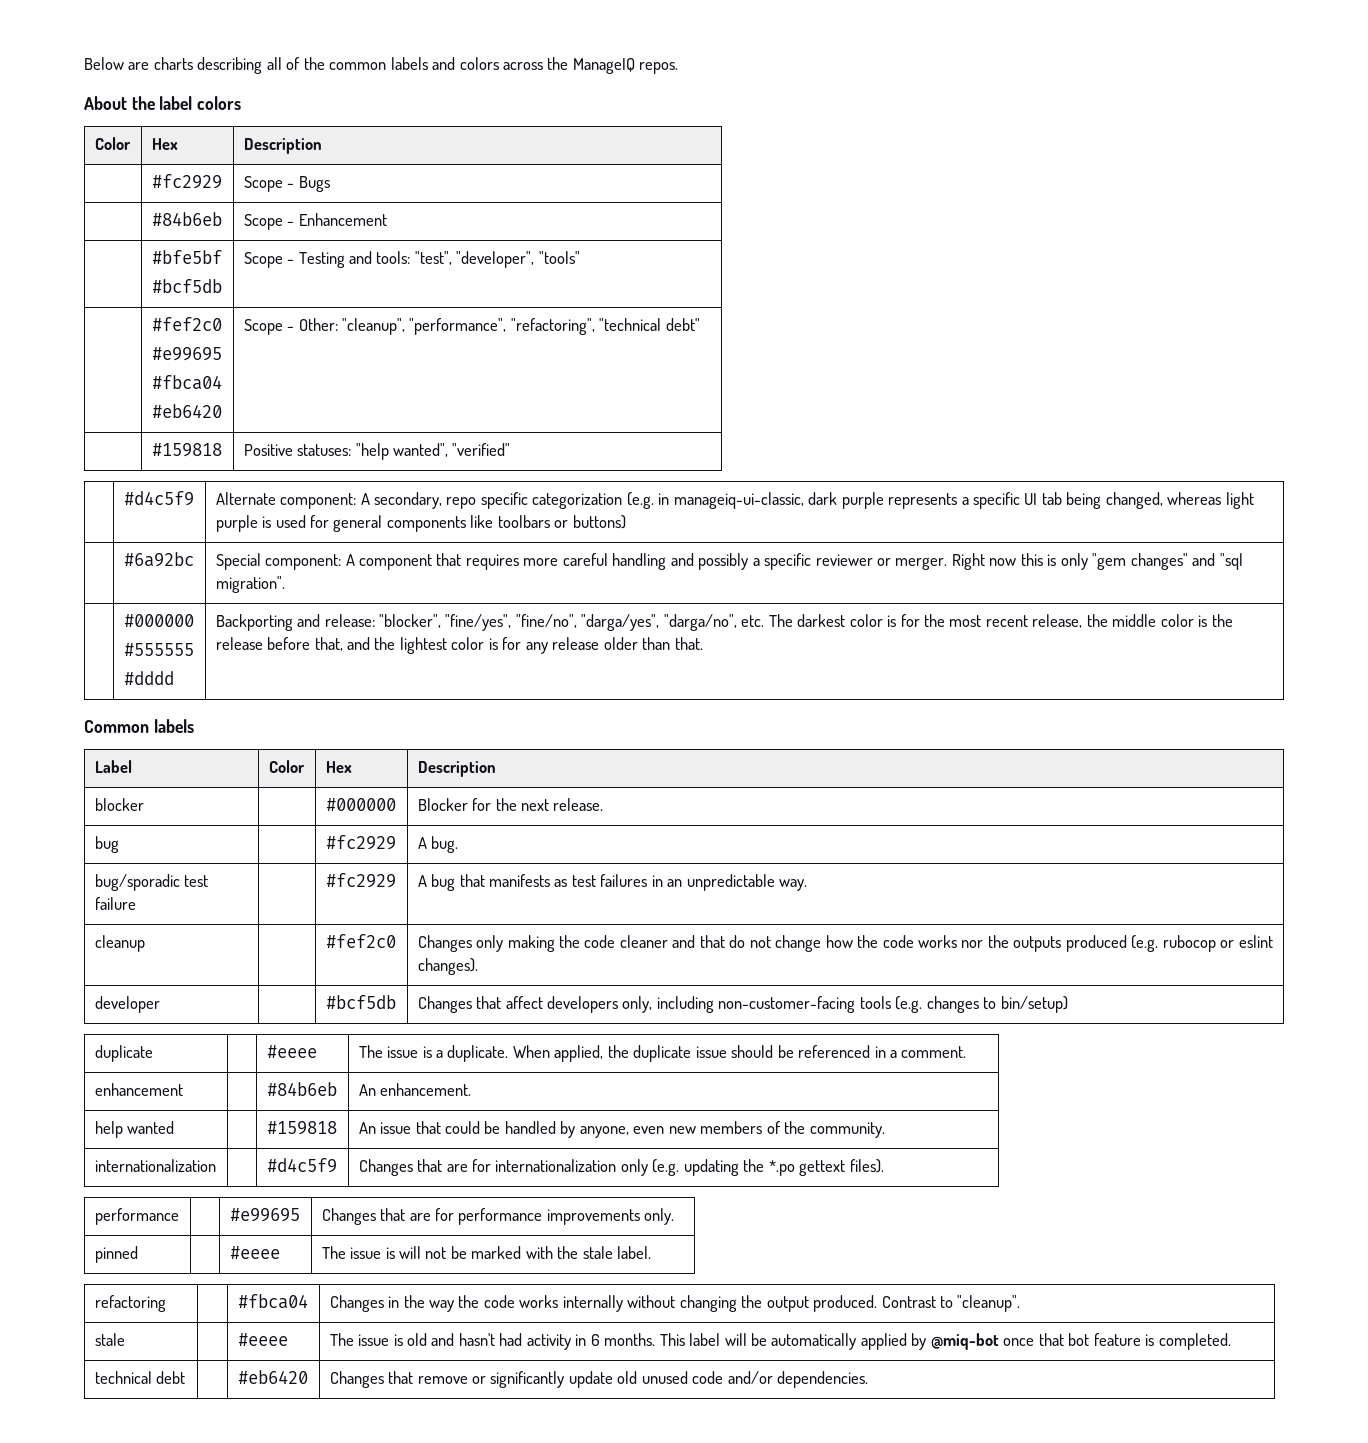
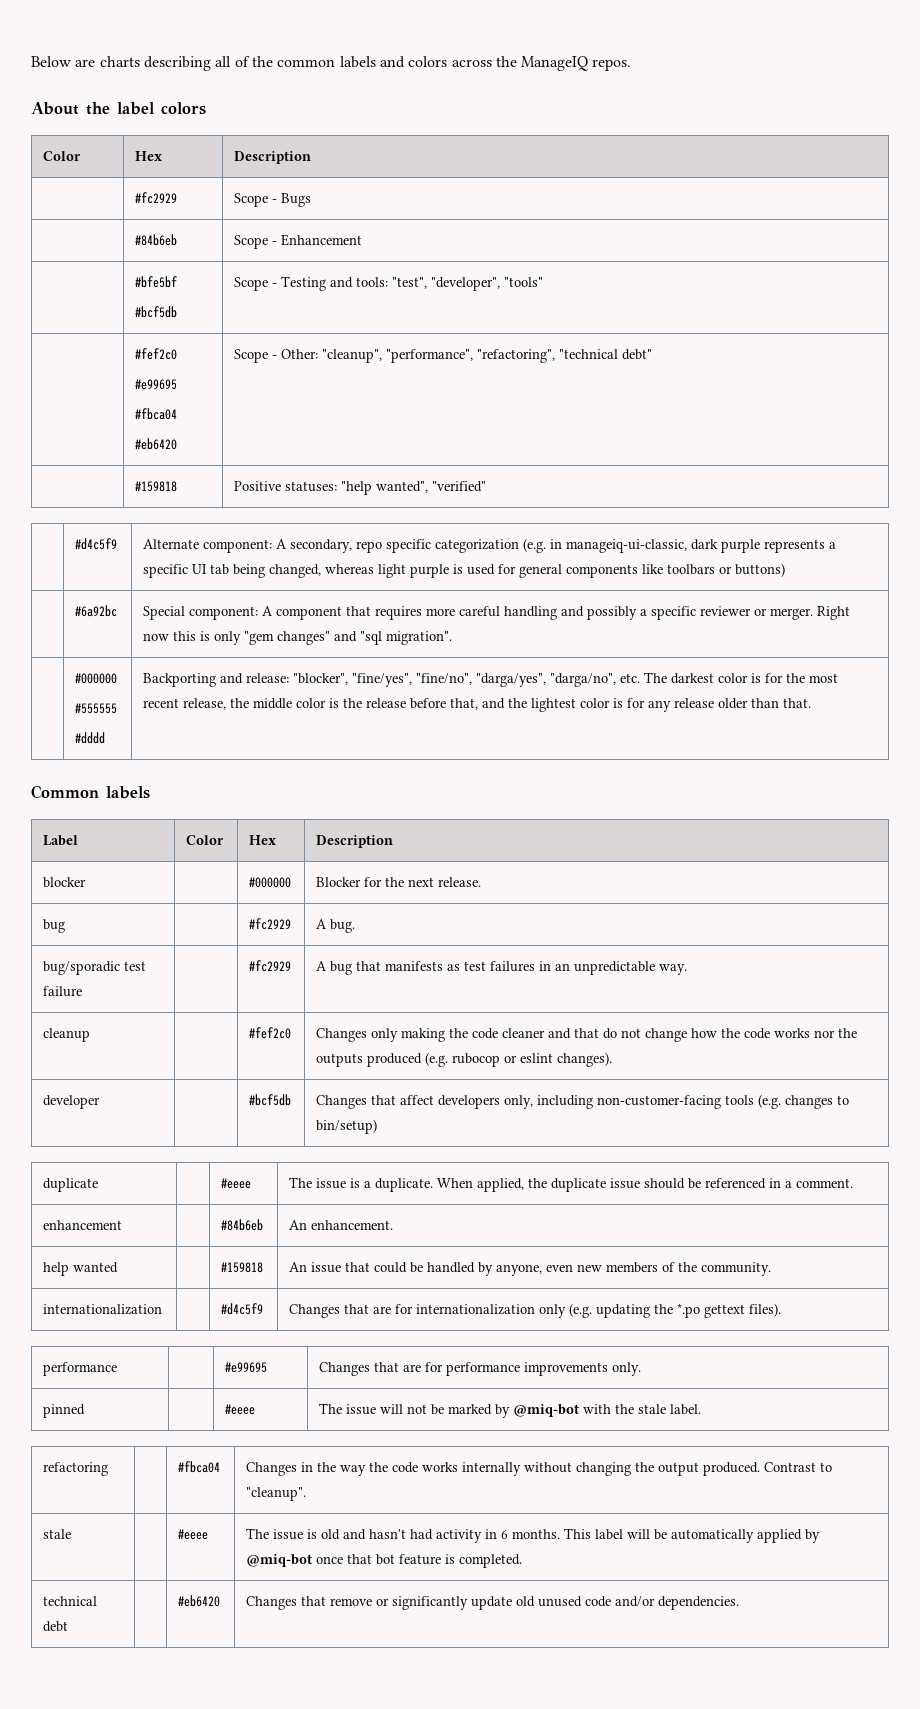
[385,1247,395,1259] is -> (377, 1409) none
(522, 1252) none -> [495,1404,580,1418] by @miq-bot

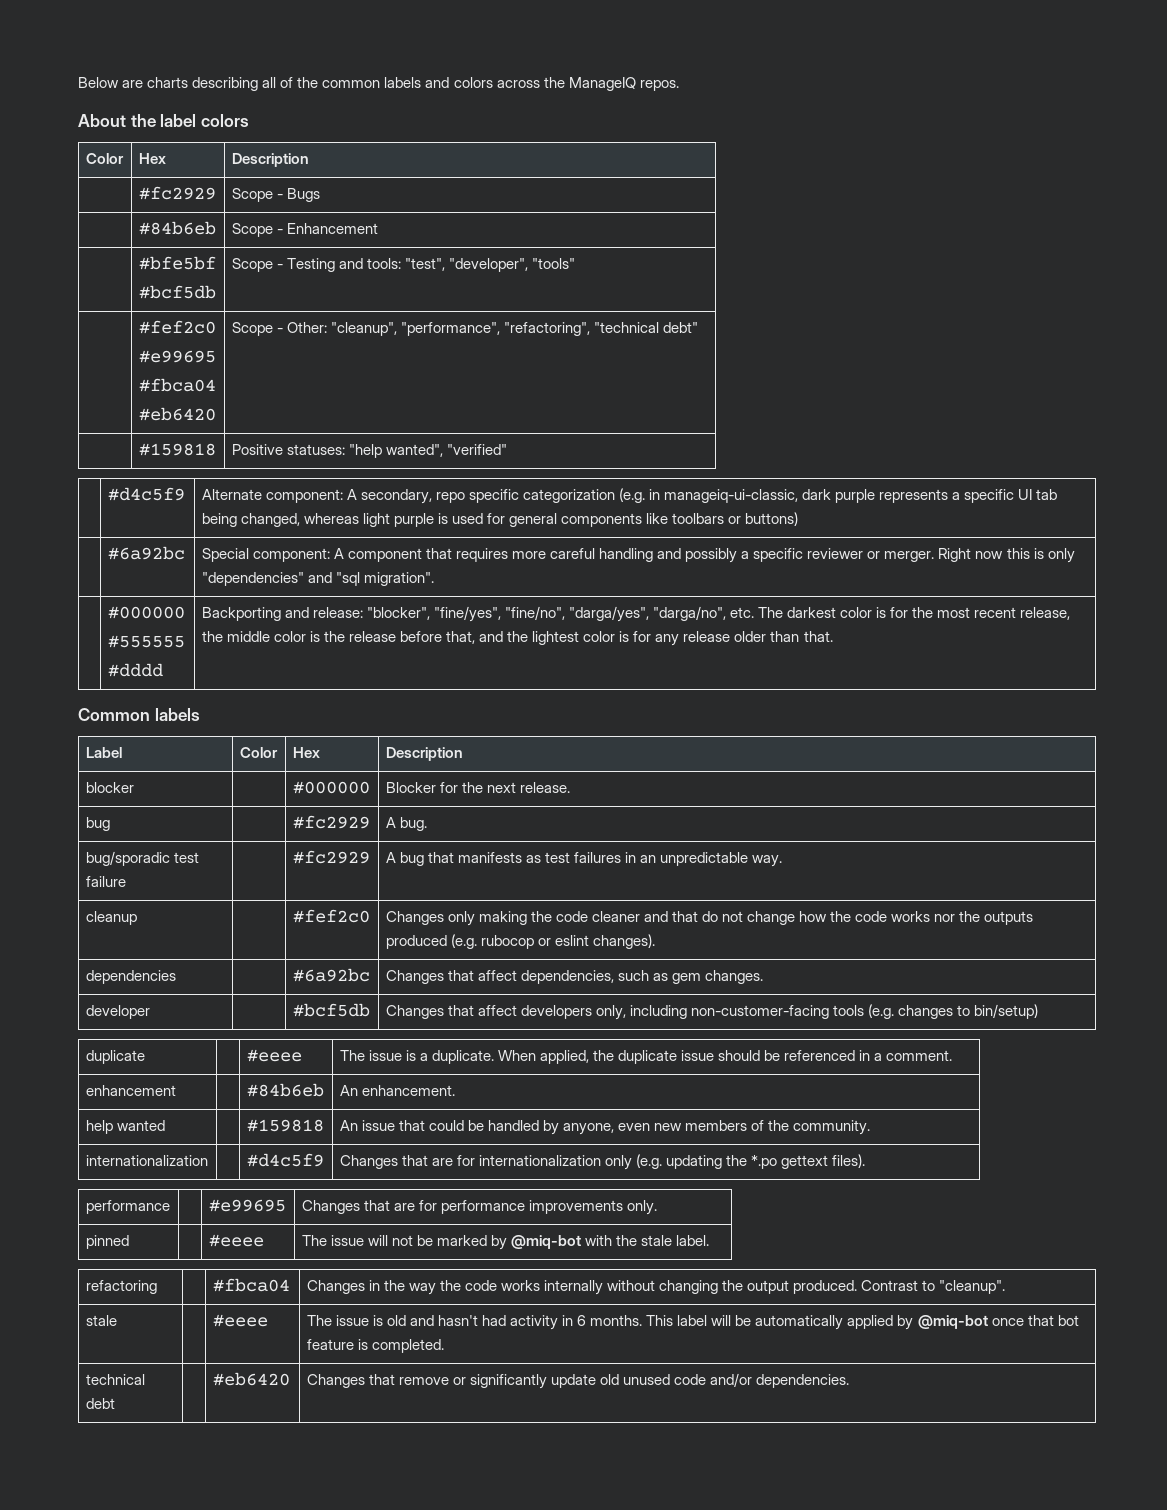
[244,631,331,645] "gem changes" -> [201,572,304,586] "dependencies"
(613, 1059) none -> [85,970,176,984] [292,968,370,982] [385,970,763,984] // dependencies | | #6a92bc | Changes that affect dependencies, such as gem changes.

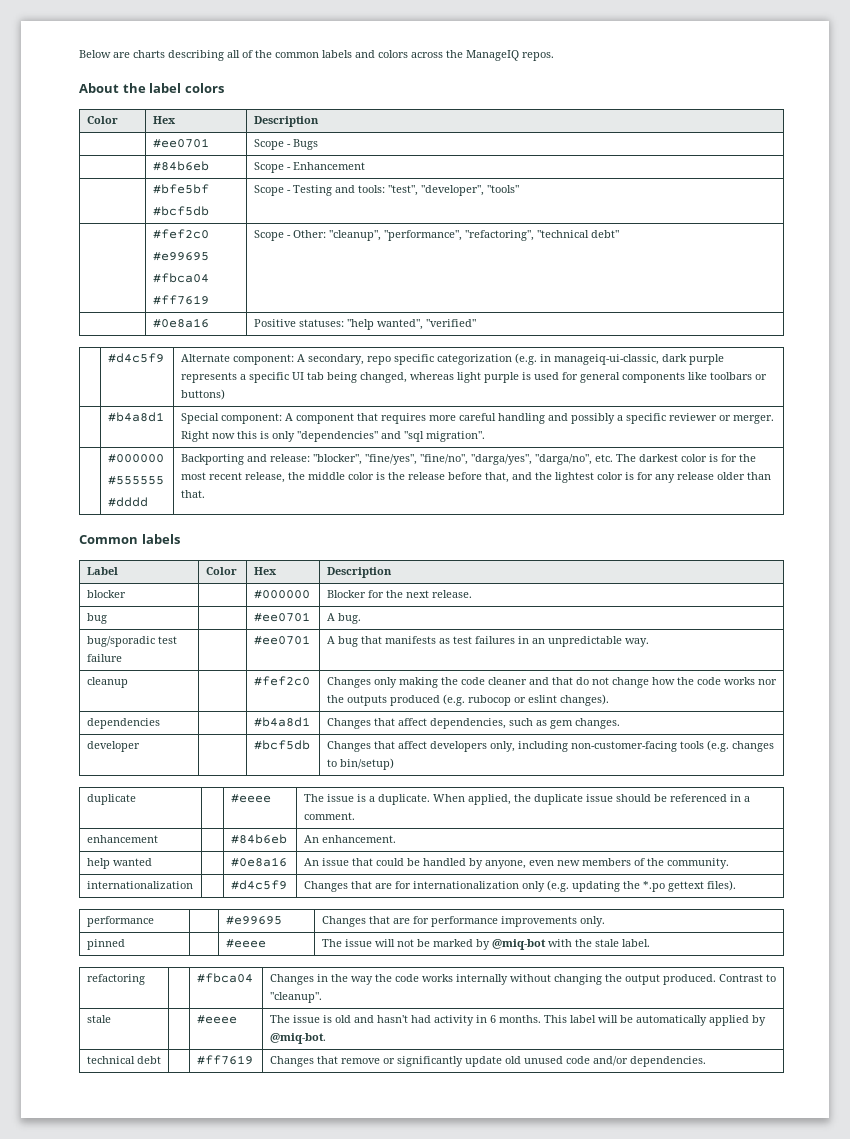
[138,186,216,200] #fc2929 -> [152,138,209,148] #ee0701
[138,407,216,421] #eb6420 -> [152,295,209,305] #ff7619
[138,443,216,456] #159818 -> [152,318,209,328] #0e8a16
[107,546,185,560] #6a92bc -> [107,412,164,422] #b4a8d1
[292,815,370,829] #fc2929 -> [253,612,310,622] #ee0701
[292,850,370,864] #fc2929 -> [253,635,310,645] #ee0701
[292,968,370,982] #6a92bc -> [253,717,310,727] #b4a8d1
[246,1119,324,1132] #159818 -> [230,857,287,867] #0e8a16
[917,1315,1079,1329] [306,1339,444,1353] @miq-bot once that bot feature is completed. -> [269,1033,326,1044] @miq-bot.
[212,1372,290,1386] #eb6420 -> [196,1055,253,1065] #ff7619

